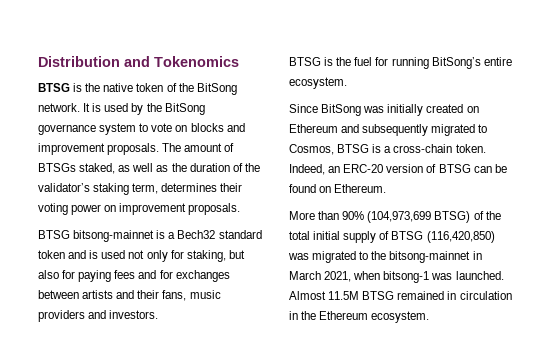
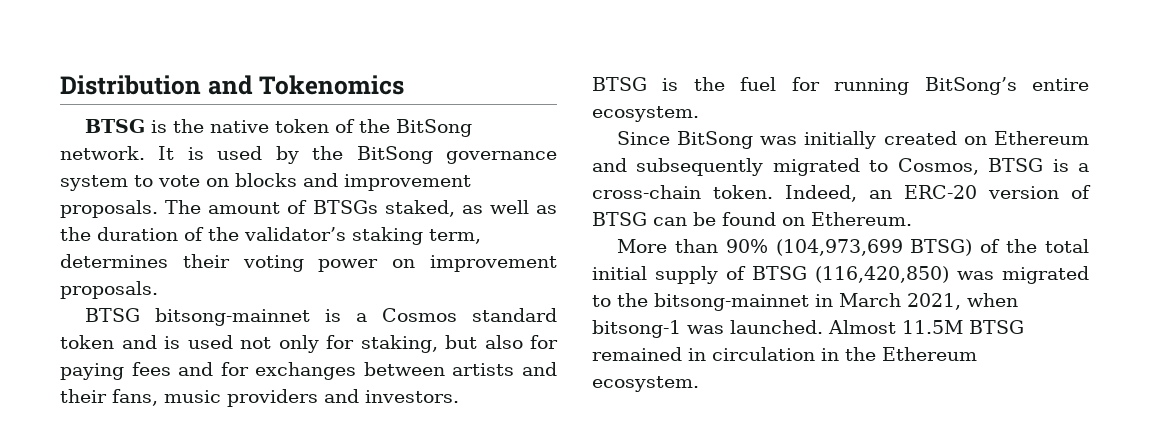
[177,230,216,239] Bech32 -> [381,308,457,322] Cosmos

